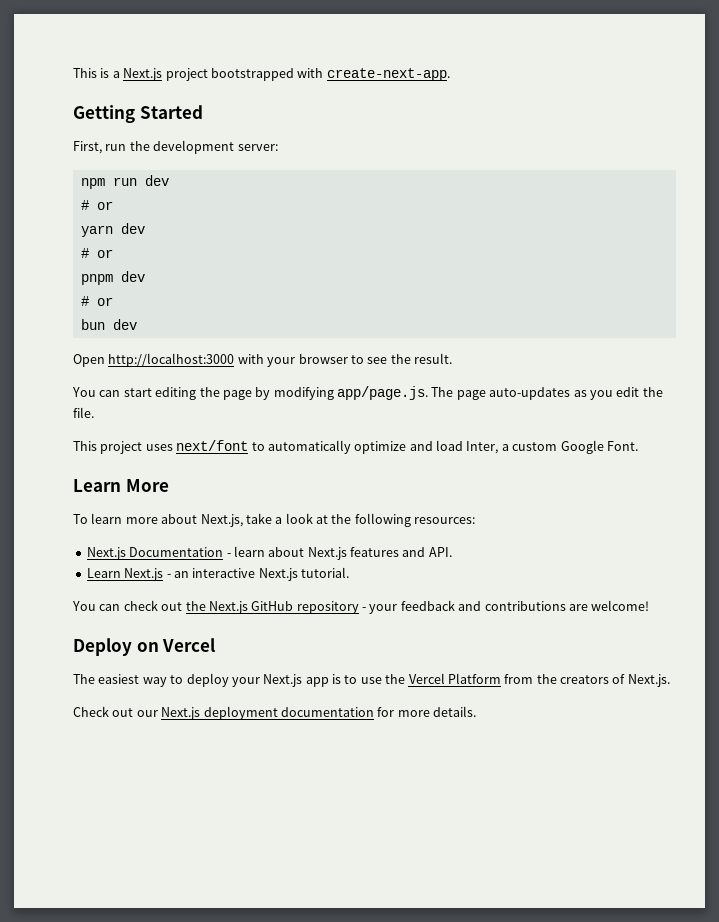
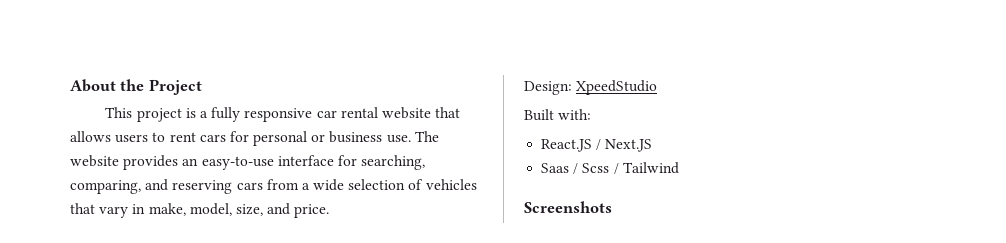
[73,68,450,81] [73,105,203,123] [73,140,278,154] [80,175,169,189] [80,200,113,210] [80,223,145,237] [80,248,113,258] [80,271,145,285] [80,296,113,306] [80,319,137,330] [73,353,452,367] [72,386,663,400] [73,407,94,418] [73,440,638,454] [73,479,169,492] [73,513,476,527] [86,546,452,560] [86,567,349,581] [72,600,650,614] [73,638,216,656] [73,673,670,687] [73,706,476,720] This is a Next.js project bootstrapped with create-next-app. // Getting Started // First, run the development server: // npm run dev // # or // yarn dev // # or // pnpm dev // # or // bun dev // Open http://localhost:3000 with your browser to see the result. // You can start editing the page by modifying app/page.js. The page auto-updates as you edit the file. // This project uses next/font to automatically optimize and load Inter, a custom Google Font. // Learn More // To learn more about Next.js, take a look at the following resources: // Next.js Documentation - learn about Next.js features and API. // Learn Next.js - an interactive Next.js tutorial. // You can check out the Next.js GitHub repository - your feedback and contributions are welcome! // Deploy on Vercel // The easiest way to deploy your Next.js app is to use the Vercel Platform from the creators of Next.js. // Check out our Next.js deployment documentation for more details. -> [70,79,202,95] [105,107,461,122] [70,131,439,146] [70,155,426,170] [70,179,477,194] [70,203,330,218] [524,80,658,95] [524,109,592,121] [541,139,653,152] [541,162,679,174] [524,201,612,213] About the Project // This project is a fully responsive car rental website that allows users to rent cars for personal or business use. The website provides an easy-to-use interface for searching, comparing, and reserving cars from a wide selection of vehicles that vary in make, model, size, and price. // Design: XpeedStudio // Built with: // React.JS / Next.JS // Saas / Scss / Tailwind // Screenshots

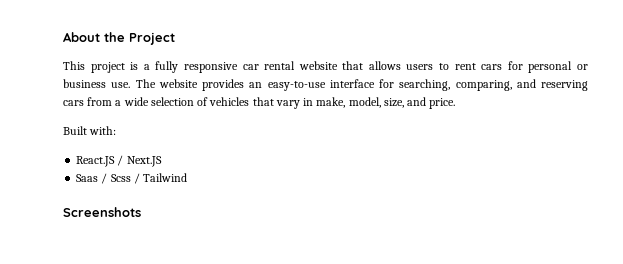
[524,80,658,95] // Design: XpeedStudio -> (456, 103) none

